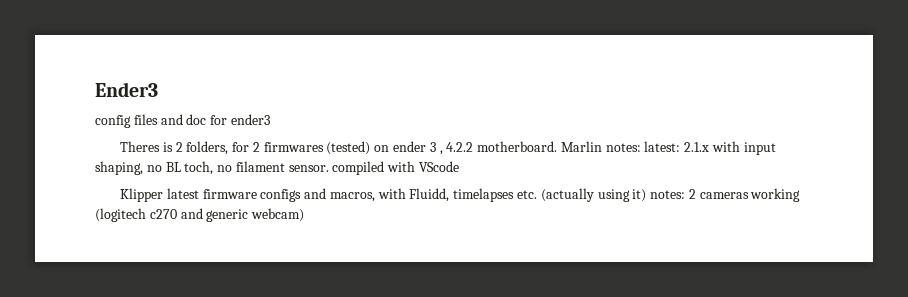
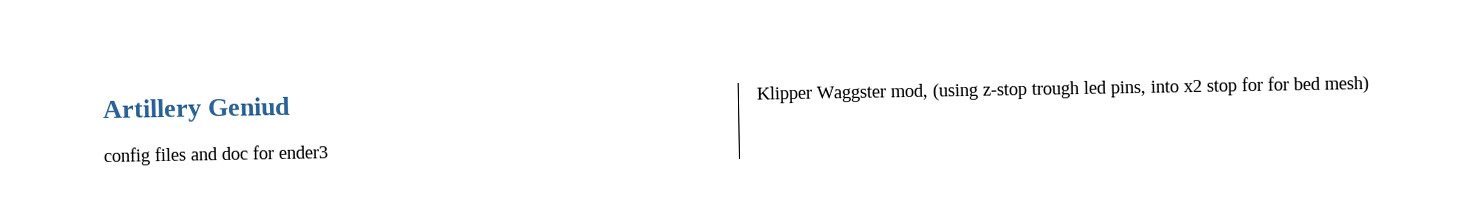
[95,82,158,97] Ender3 -> [102,96,292,124] Artillery Geniud
[119,141,776,155] [95,161,460,175] [119,188,801,202] [95,208,305,222] Theres is 2 folders, for 2 firmwares (tested) on ender 3 , 4.2.2 motherboard. Marlin notes: latest: 2.1.x with input shaping, no BL toch, no filament sensor. compiled with VScode // Klipper latest firmware configs and macros, with Fluidd, timelapses etc. (actually using it) notes: 2 cameras working (logitech c270 and generic webcam) -> [756,75,1369,104] Klipper Waggster mod, (using z-stop trough led pins, into x2 stop for for bed mesh)

